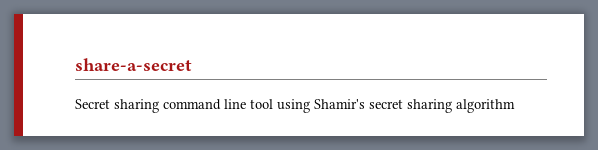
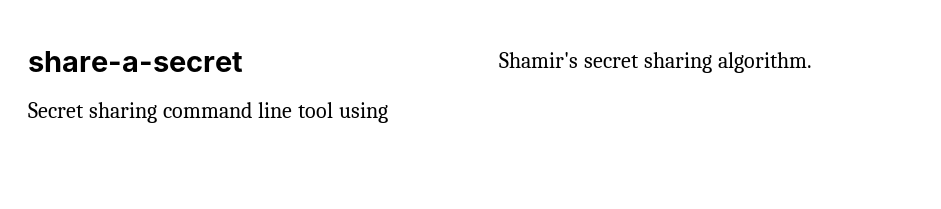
[456,99,515,113] algorithm -> [717,52,812,73] algorithm.

